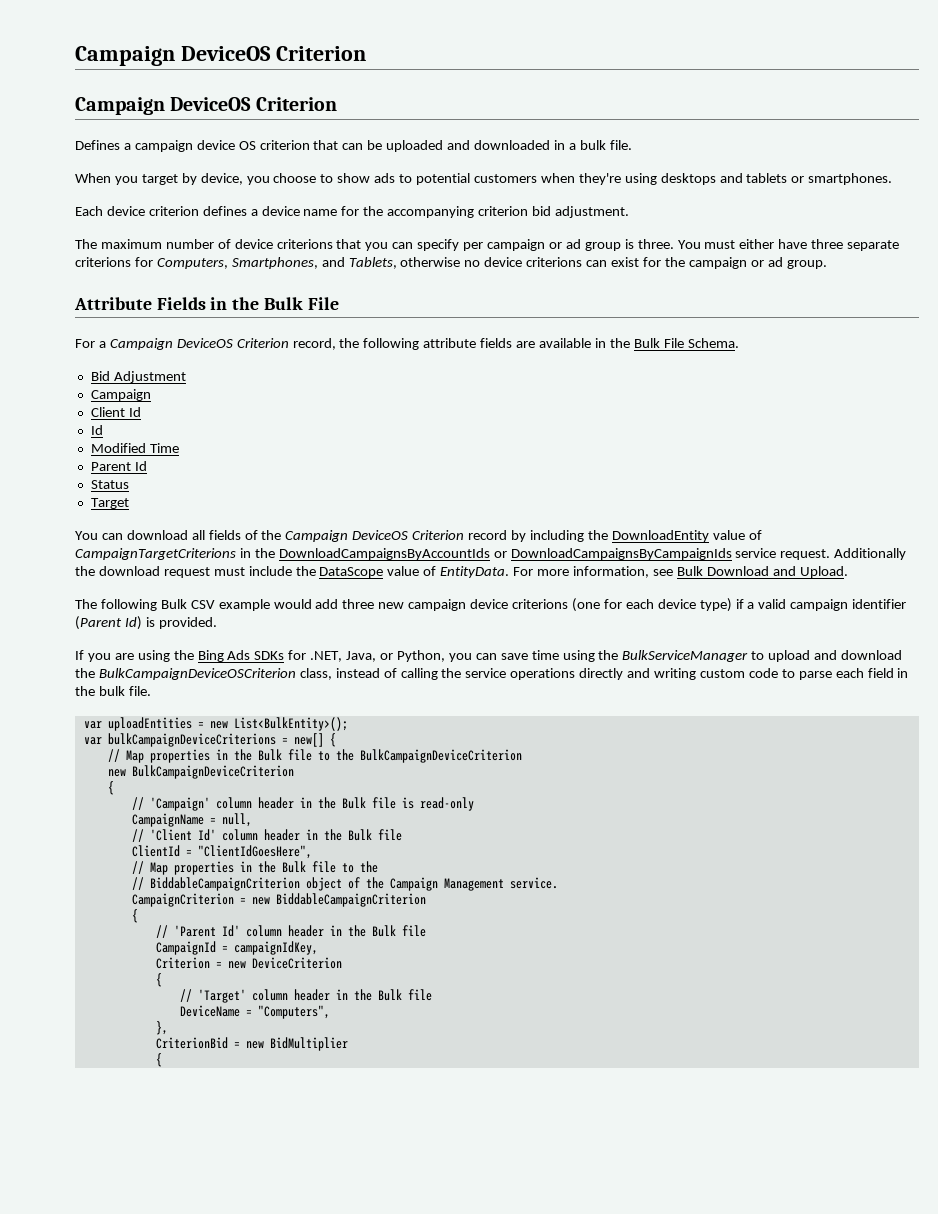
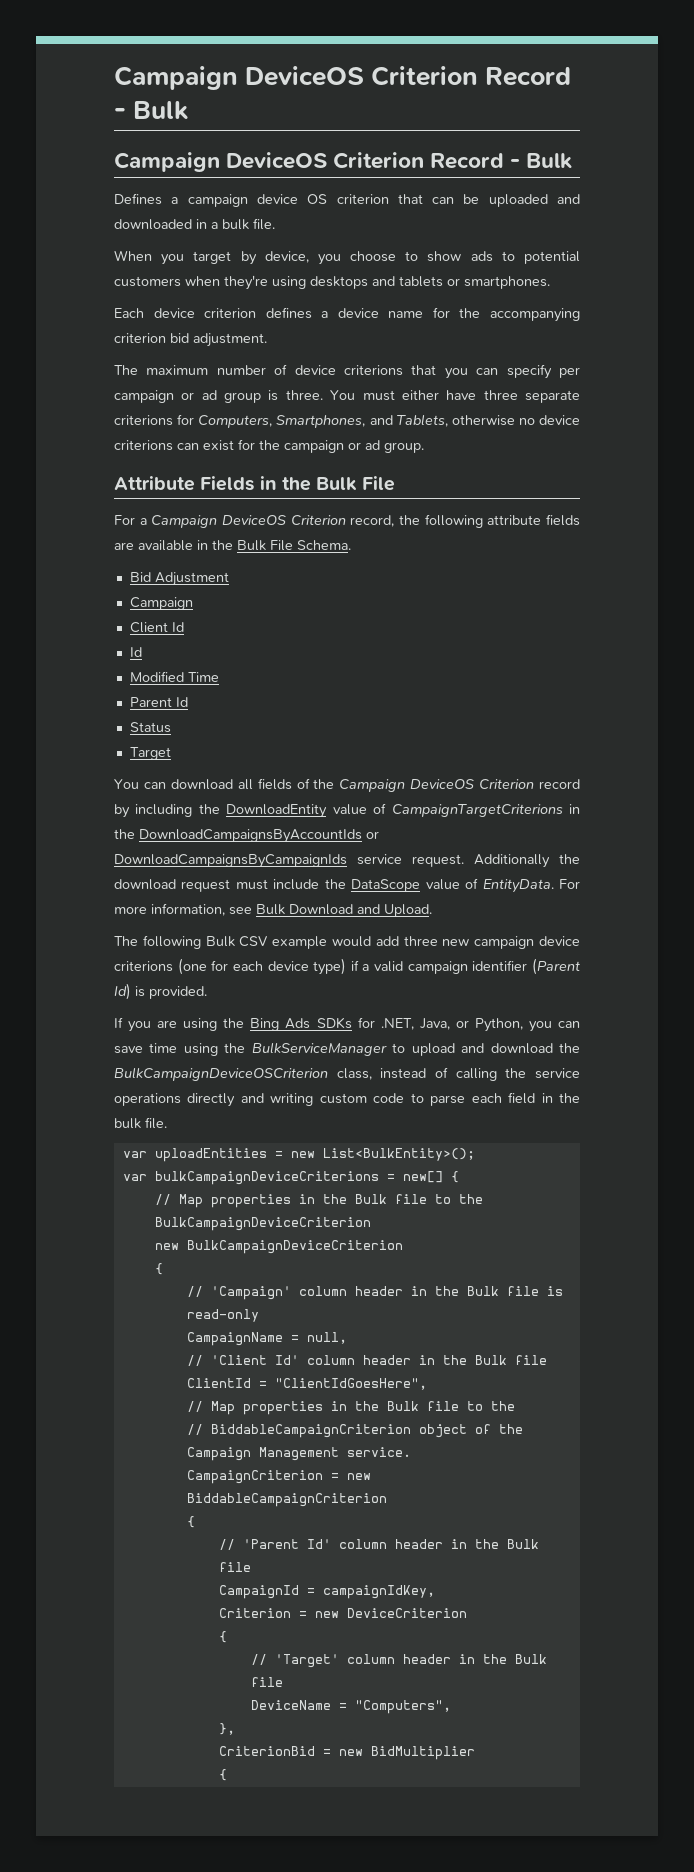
[75,46,366,66] [75,97,337,115] Campaign DeviceOS Criterion // Campaign DeviceOS Criterion -> [114,66,572,90] [114,101,189,120] [114,152,573,172] Campaign DeviceOS Criterion Record - Bulk // Campaign DeviceOS Criterion Record - Bulk

